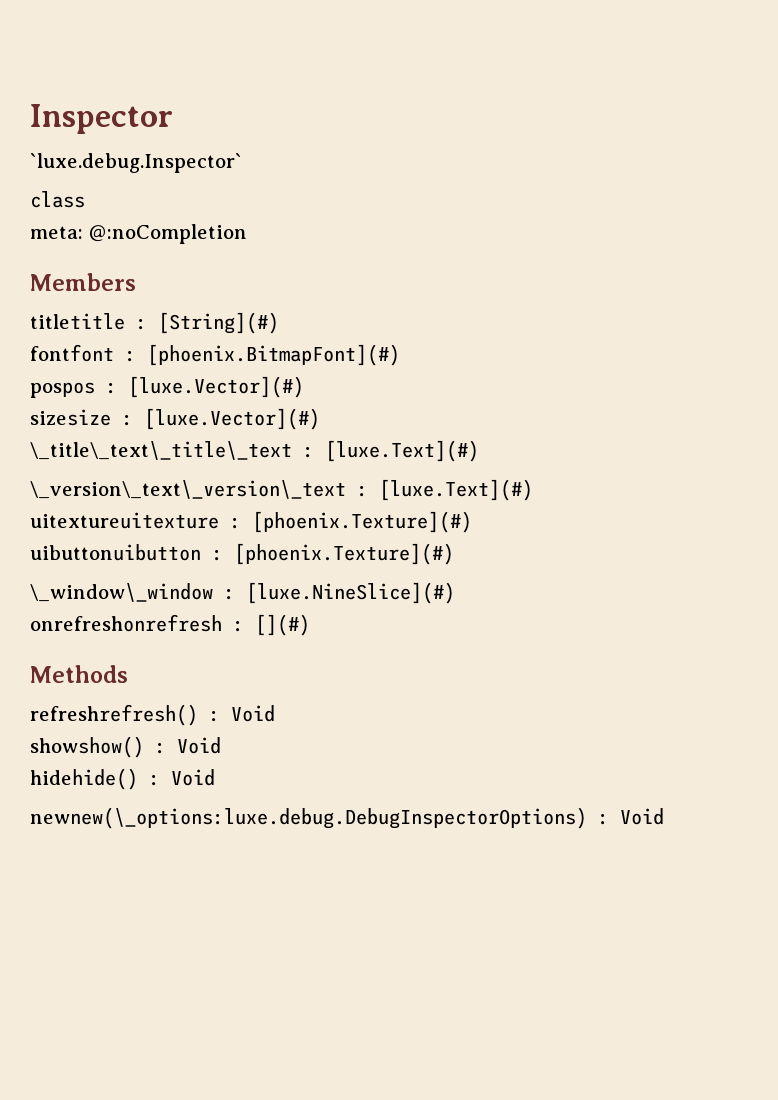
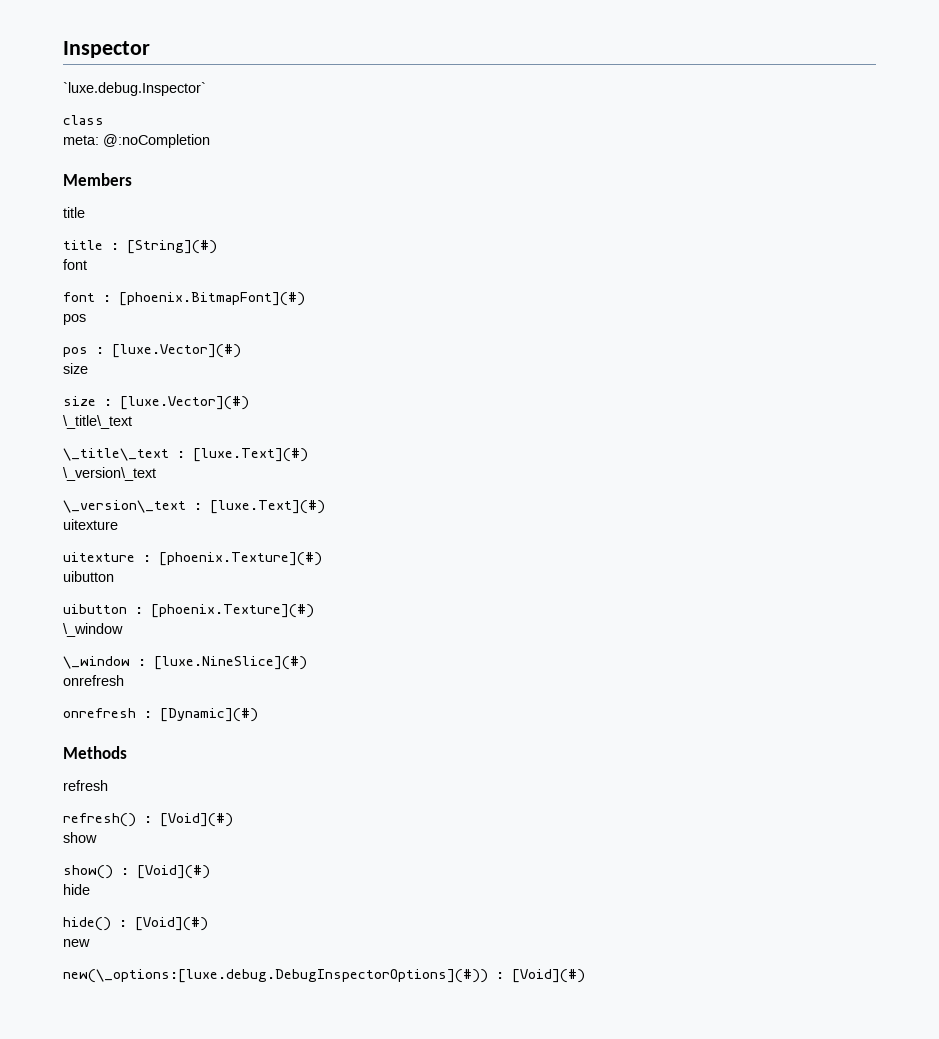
[30,313,125,330] titletitle -> [63,207,85,218] [63,240,103,250] title // title
[30,344,114,362] fontfont -> [63,259,87,270] [63,292,95,302] font // font
[30,376,304,398] [30,408,320,430] [30,440,479,462] [30,479,533,501] [30,511,472,533] [30,543,454,565] [30,583,213,602] pospos : [luxe.Vector](#) // sizesize : [luxe.Vector](#) // \_title\_text\_title\_text : [luxe.Text](#) // \_version\_text\_version\_text : [luxe.Text](#) // uitextureuitexture : [phoenix.Texture](#) // uibuttonuibutton : [phoenix.Texture](#) // \_window\_window -> [63,314,86,325] [63,344,241,358] [63,363,88,374] [63,396,249,410] [63,415,132,429] [63,448,308,462] [63,467,156,481] [63,500,325,514] [63,519,118,530] [63,552,322,566] [63,571,114,582] [63,604,314,618] [63,623,123,637] [63,656,130,669] pos // pos : [luxe.Vector](#) // size // size : [luxe.Vector](#) // \_title\_text // \_title\_text : [luxe.Text](#) // \_version\_text // \_version\_text : [luxe.Text](#) // uitexture // uitexture : [phoenix.Texture](#) // uibutton // uibutton : [phoenix.Texture](#) // \_window // \_window
[30,614,310,636] [30,665,128,683] [30,704,275,726] [30,736,221,758] [30,768,215,790] [30,807,664,829] onrefreshonrefresh : [](#) // Methods // refreshrefresh() : Void // showshow() : Void // hidehide() : Void // newnew(\_options:luxe.debug.DebugInspectorOptions) : Void -> [63,675,124,686] [63,708,258,722] [63,746,127,759] [63,780,108,791] [63,813,233,827] [63,832,97,843] [63,865,210,879] [63,884,90,895] [63,917,208,931] [63,939,90,947] [63,969,585,983] onrefresh // onrefresh : [Dynamic](#) // Methods // refresh // refresh() : [Void](#) // show // show() : [Void](#) // hide // hide() : [Void](#) // new // new(\_options:[luxe.debug.DebugInspectorOptions](#)) : [Void](#)

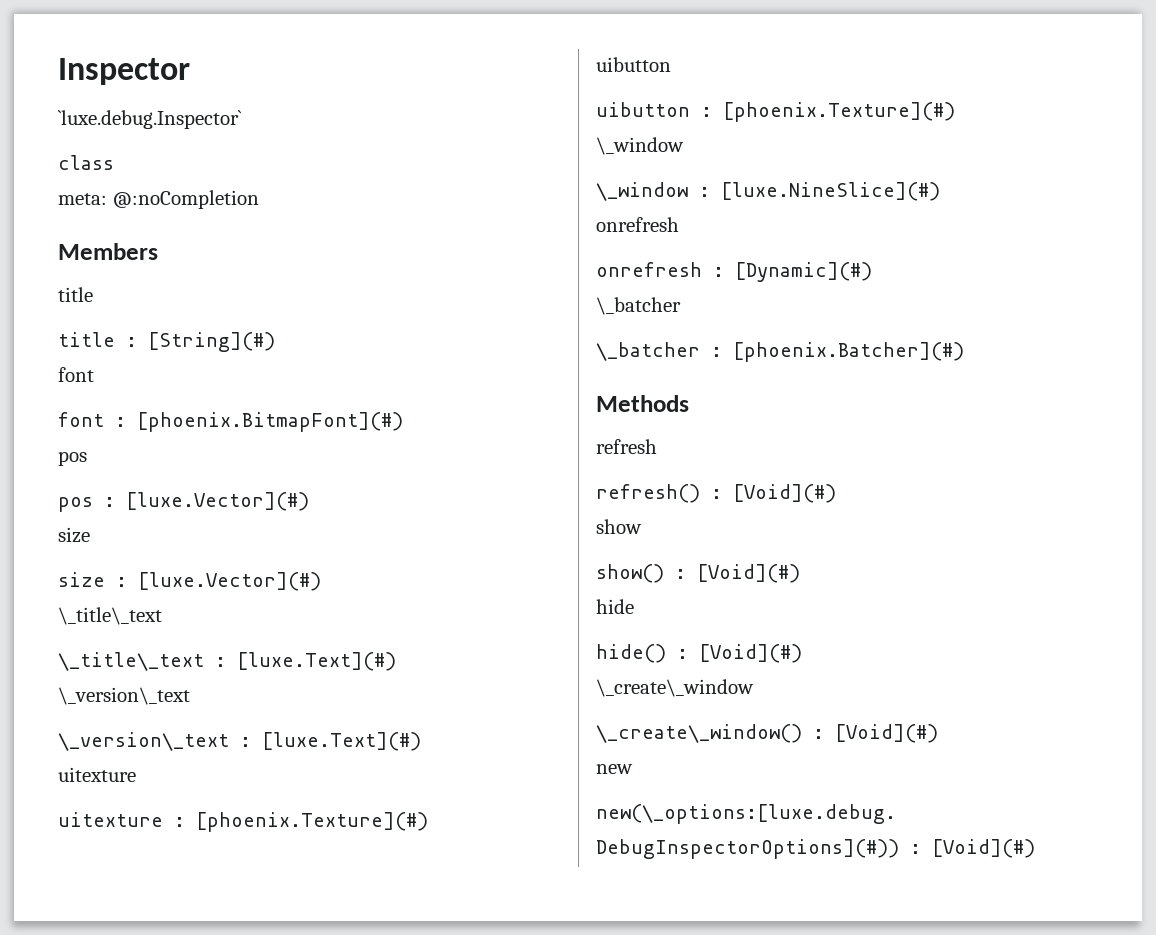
(258, 715) none -> [596,297,681,315] [596,342,964,362] // \_batcher // \_batcher : [phoenix.Batcher](#)
(208, 924) none -> [596,679,754,697] [596,724,938,743] // \_create\_window // \_create\_window() : [Void](#)

